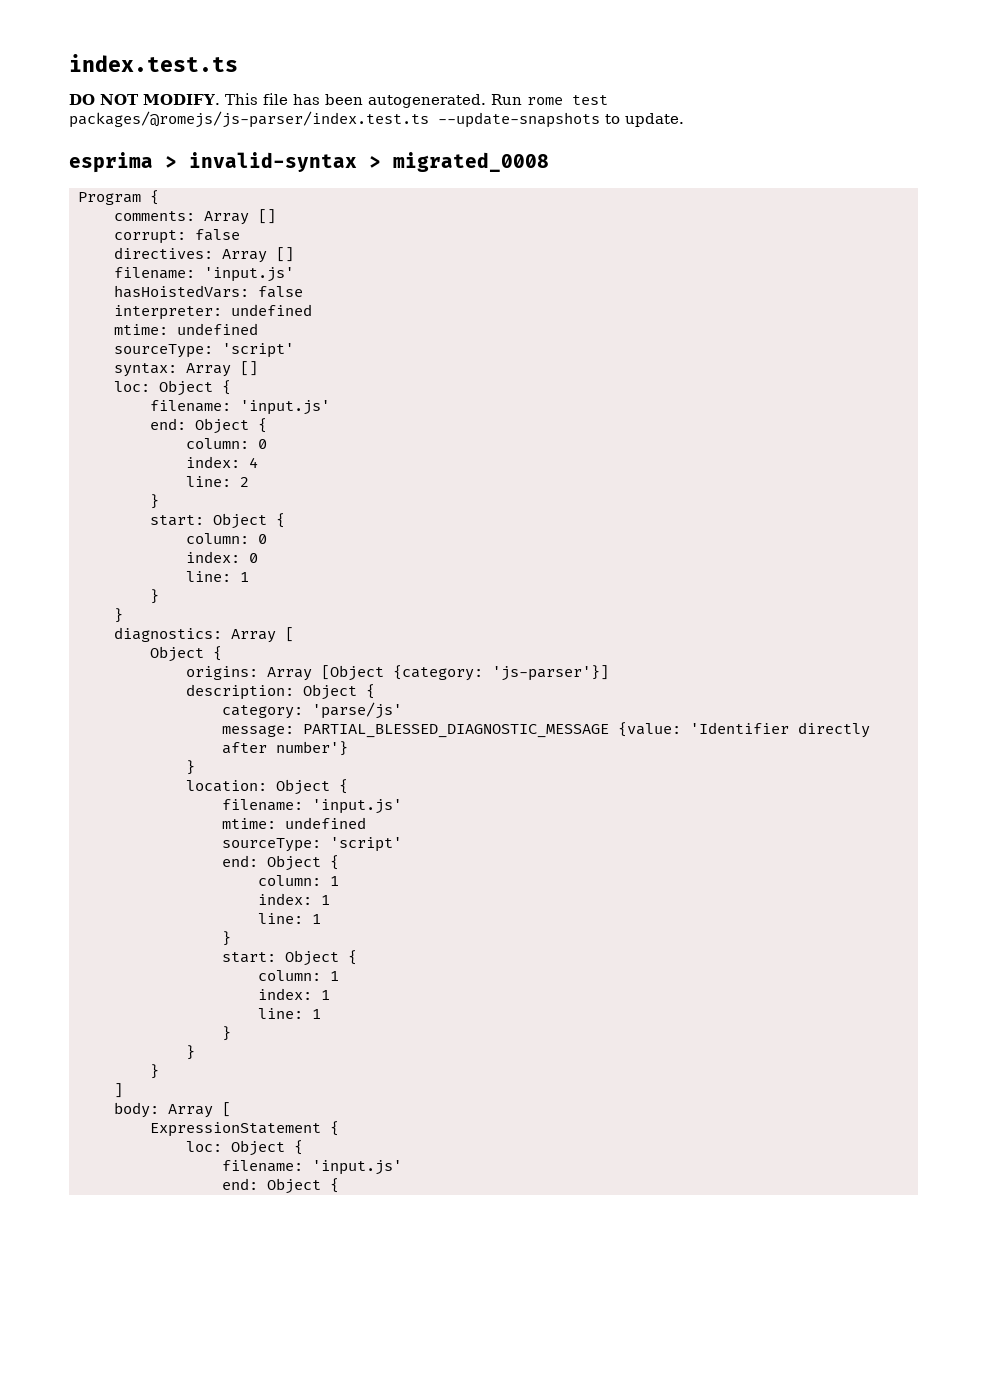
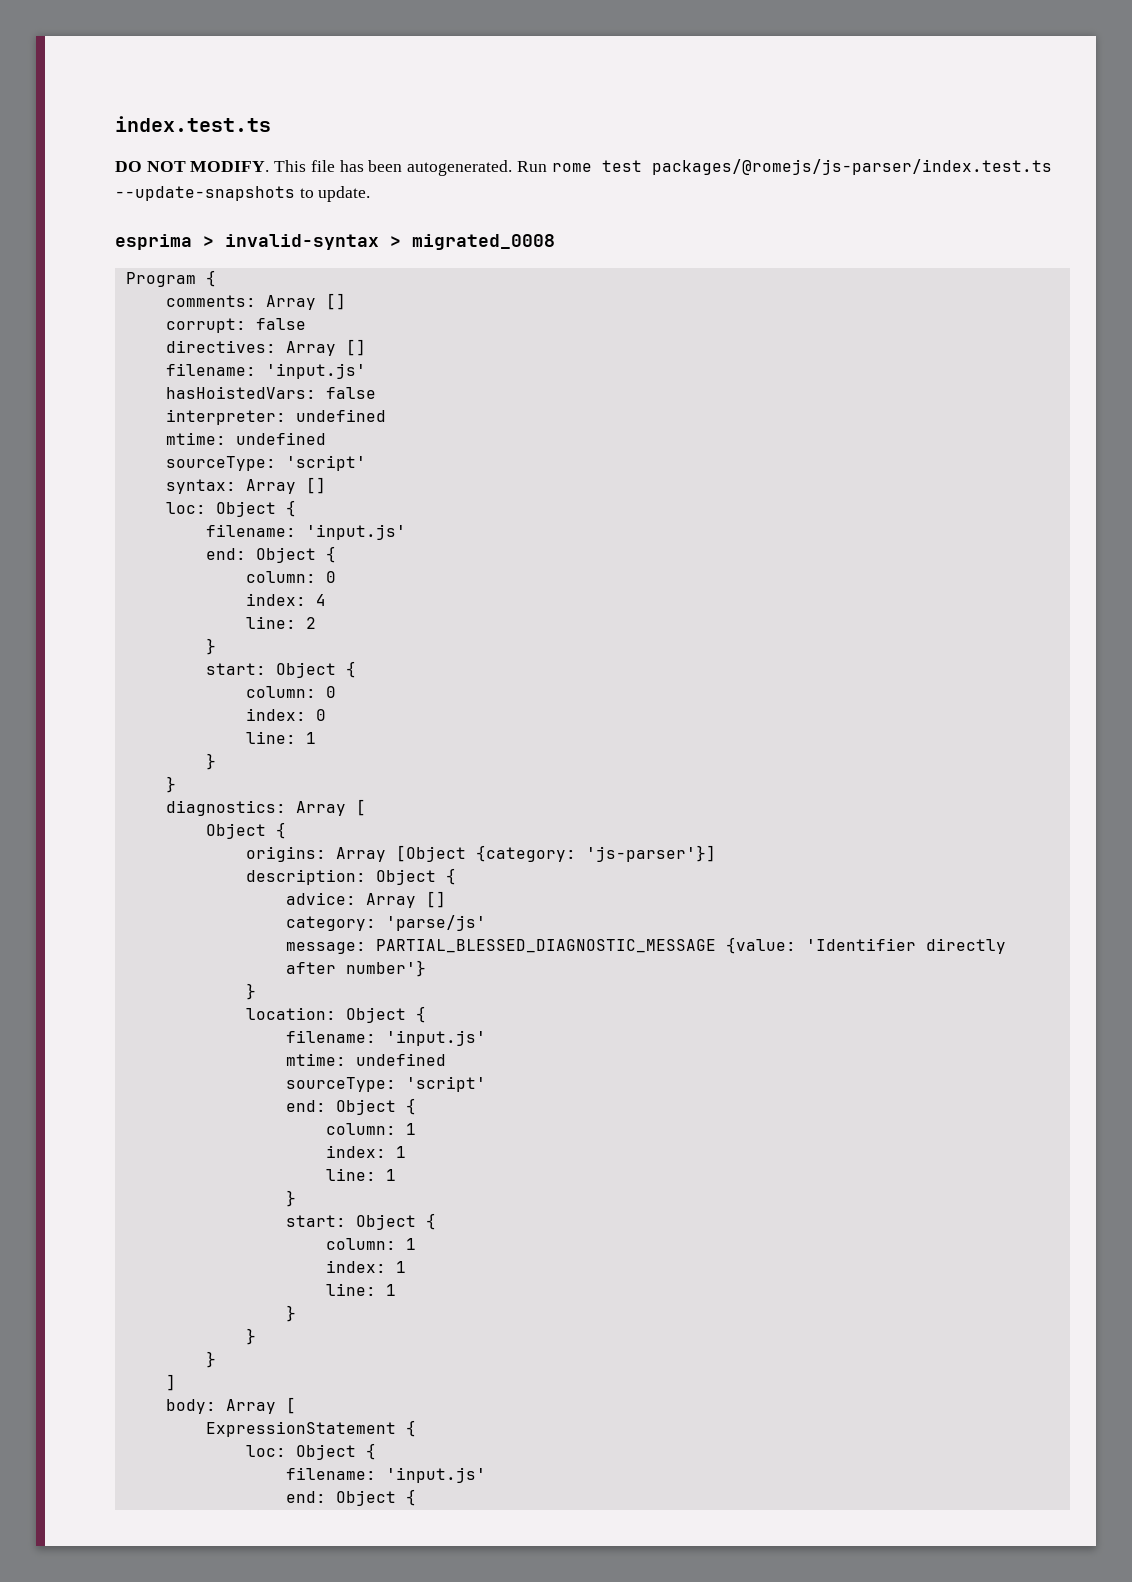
(375, 691) none -> [285,891,446,908] // advice: Array []

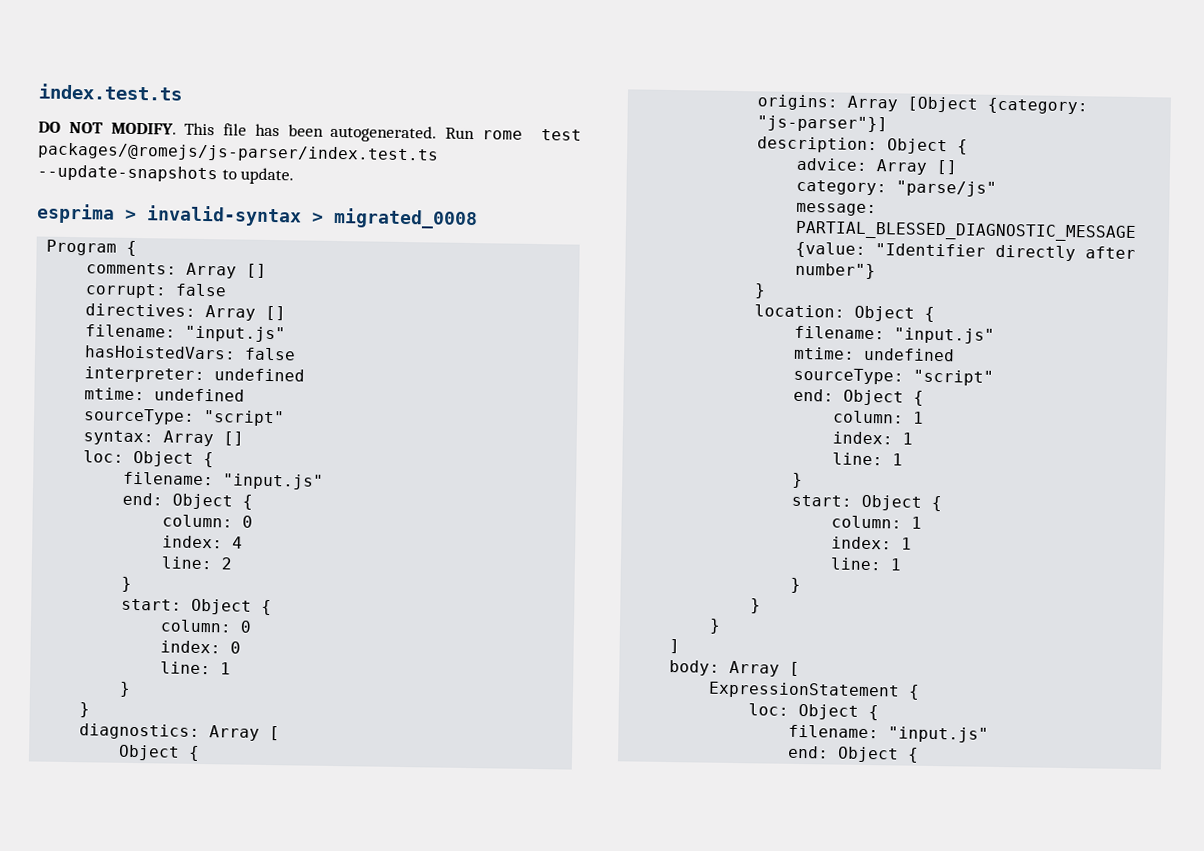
[265,363,366,379] 'input.js' -> [185,325,287,343] "input.js"
[285,455,366,471] 'script' -> [203,410,286,427] "script"
[305,524,406,540] 'input.js' -> [223,473,325,490] "input.js"
[585,845,716,862] 'js-parser'}] -> [757,115,889,133] "js-parser"}]
[385,915,486,931] 'parse/js' -> [896,180,998,197] "parse/js"
[805,938,916,951] 'Identifier -> [875,243,987,257] "Identifier
[345,960,426,977] number'} -> [795,262,877,280] number"}
[385,1030,486,1046] [285,1053,446,1066] [285,1076,486,1092] 'input.js' // mtime: undefined // sourceType: 'script' -> [894,327,996,344] [794,346,956,362] [793,367,995,386] "input.js" // mtime: undefined // sourceType: "script"
[385,1467,486,1483] 'input.js' -> [888,726,990,743] "input.js"

